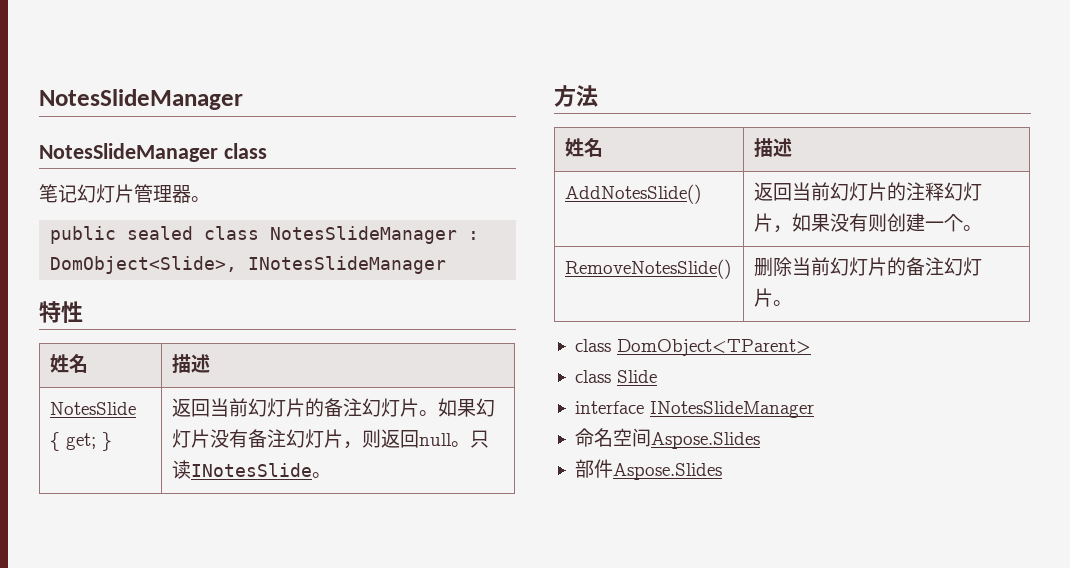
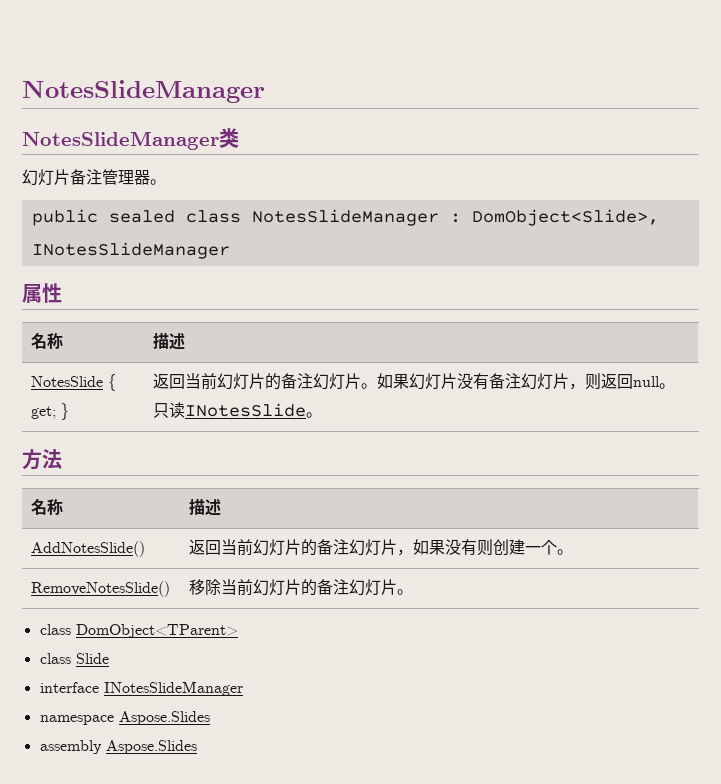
[223,143,267,159] [39,184,134,203] class // 笔记幻灯片 -> [219,128,239,148] [22,169,102,186] 类 // 幻灯片备注
[39,301,61,323] 特 -> [22,284,42,303] 属
[50,354,89,373] 姓名 -> [31,333,64,349] 名称
[565,138,604,157] 姓名 -> [31,499,64,515] 名称
[906,182,945,201] 注释 -> [317,539,350,555] 备注
[754,257,774,277] 删 -> [189,579,206,595] 移
[574,428,651,447] 命名空间 -> [39,715,114,725] namespace
[574,459,613,478] 部件 -> [39,740,102,754] assembly

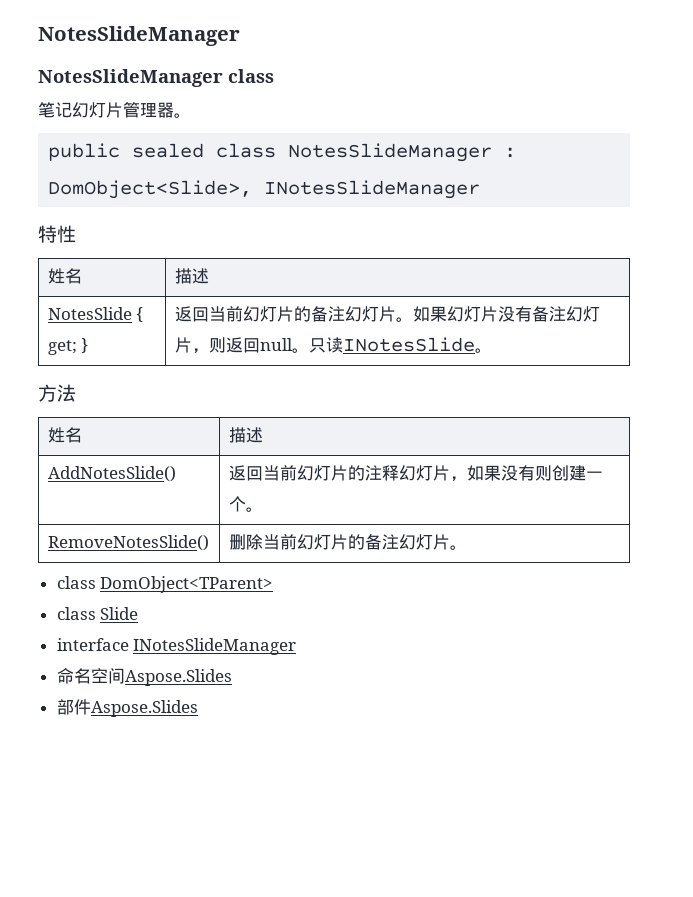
[219,128,239,148] [22,169,102,186] 类 // 幻灯片备注 -> [228,69,274,83] [38,102,123,118] class // 笔记幻灯片
[22,284,42,303] 属 -> [38,225,57,243] 特
[31,333,64,349] 名称 -> [47,268,82,284] 姓名
[31,499,64,515] 名称 -> [47,427,82,443] 姓名
[317,539,350,555] 备注 -> [364,465,399,481] 注释
[189,579,206,595] 移 -> [228,534,246,550] 删
[39,715,114,725] namespace -> [56,668,125,684] 命名空间
[39,740,102,754] assembly -> [56,699,91,715] 部件

